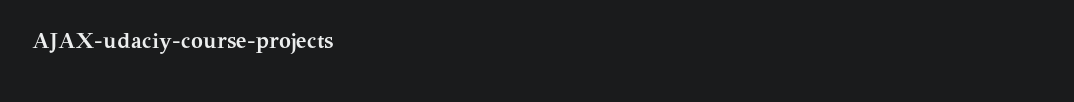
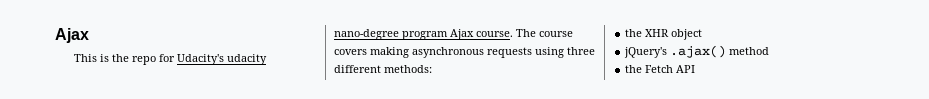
[32,33,333,54] AJAX-udaciy-course-projects -> [55,28,89,43] [74,54,268,65] [334,29,573,40] [334,47,595,58] [334,65,432,73] [625,29,703,40] [624,45,770,58] [625,65,696,73] Ajax // This is the repo for Udacity's udacity nano-degree program Ajax course. The course covers making asynchronous requests using three different methods: // the XHR object // jQuery's .ajax() method // the Fetch API

